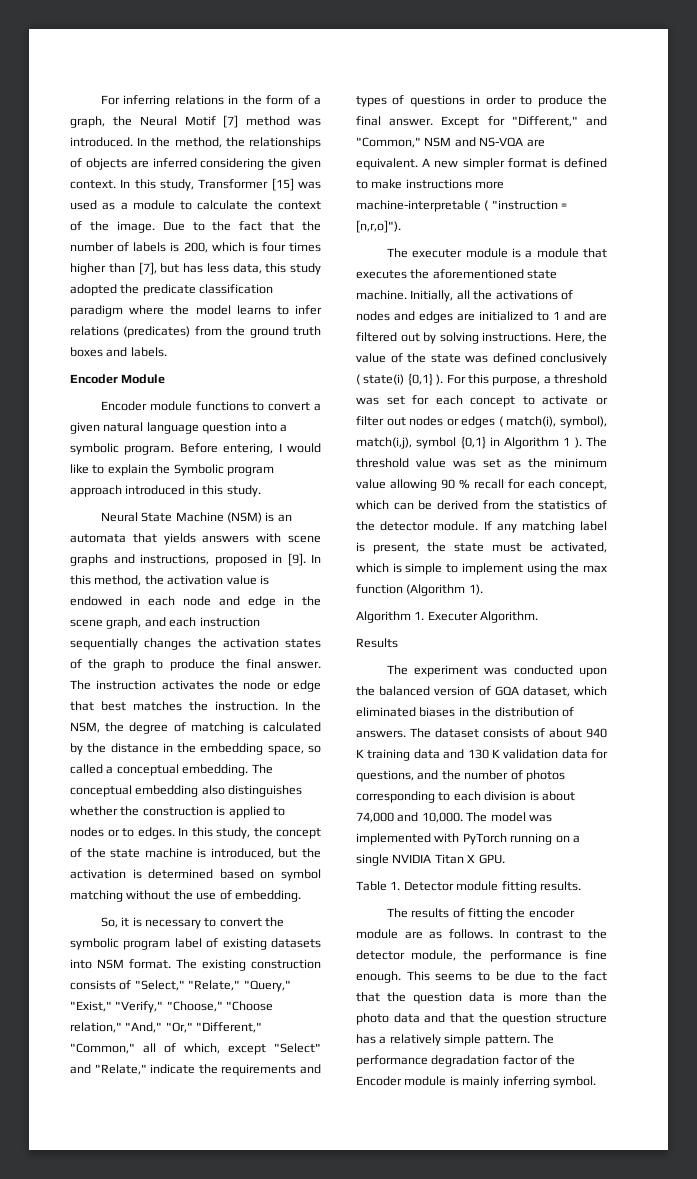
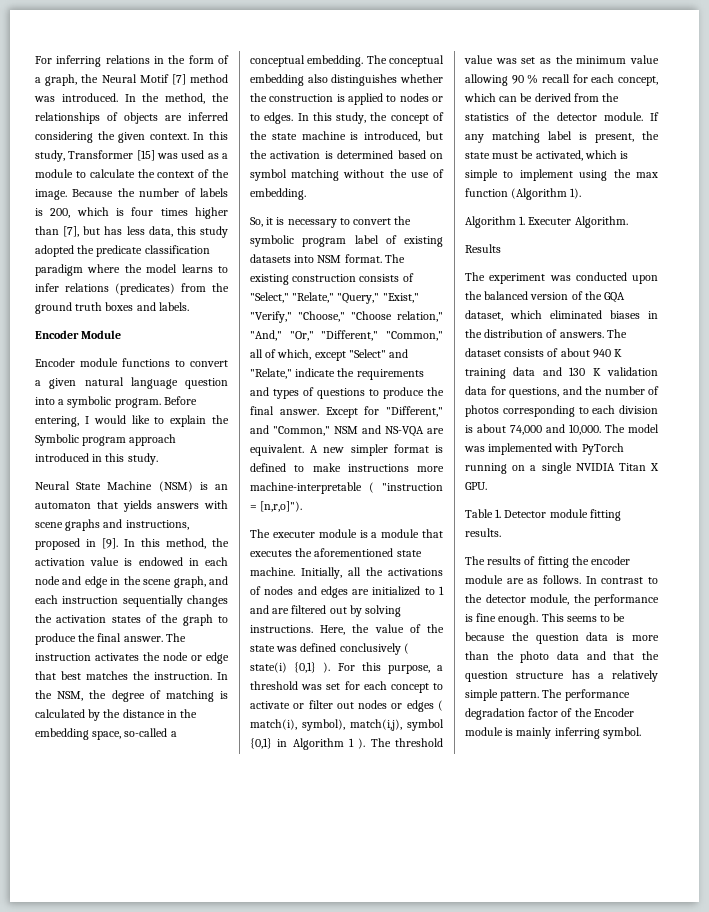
[162,221,295,231] Due to the fact that -> [72,189,114,197] Because
[70,534,126,543] automata -> [35,502,91,509] automaton
[308,745,321,753] [70,764,103,774] so called -> [124,728,168,737] so-called
[470,95,516,105] in order -> (365, 393) none
(491, 691) none -> [584,291,602,300] the
[515,971,607,981] [356,992,380,1002] due to the fact that -> [465,632,505,641] because

